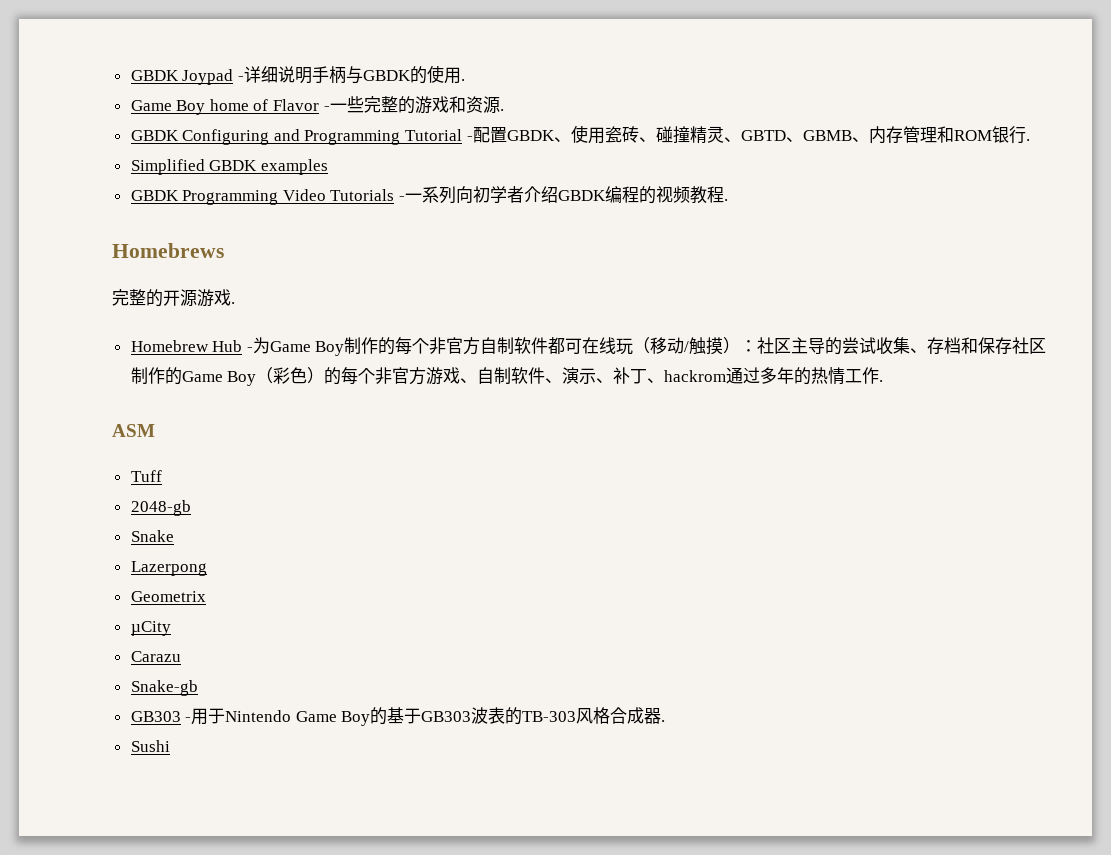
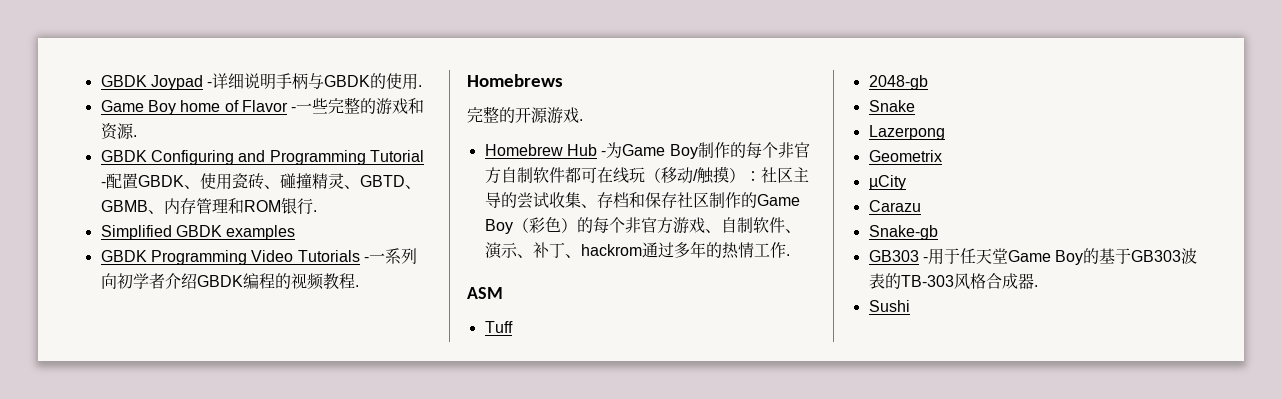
[225,710,292,722] Nintendo -> [959,248,1008,264] 任天堂

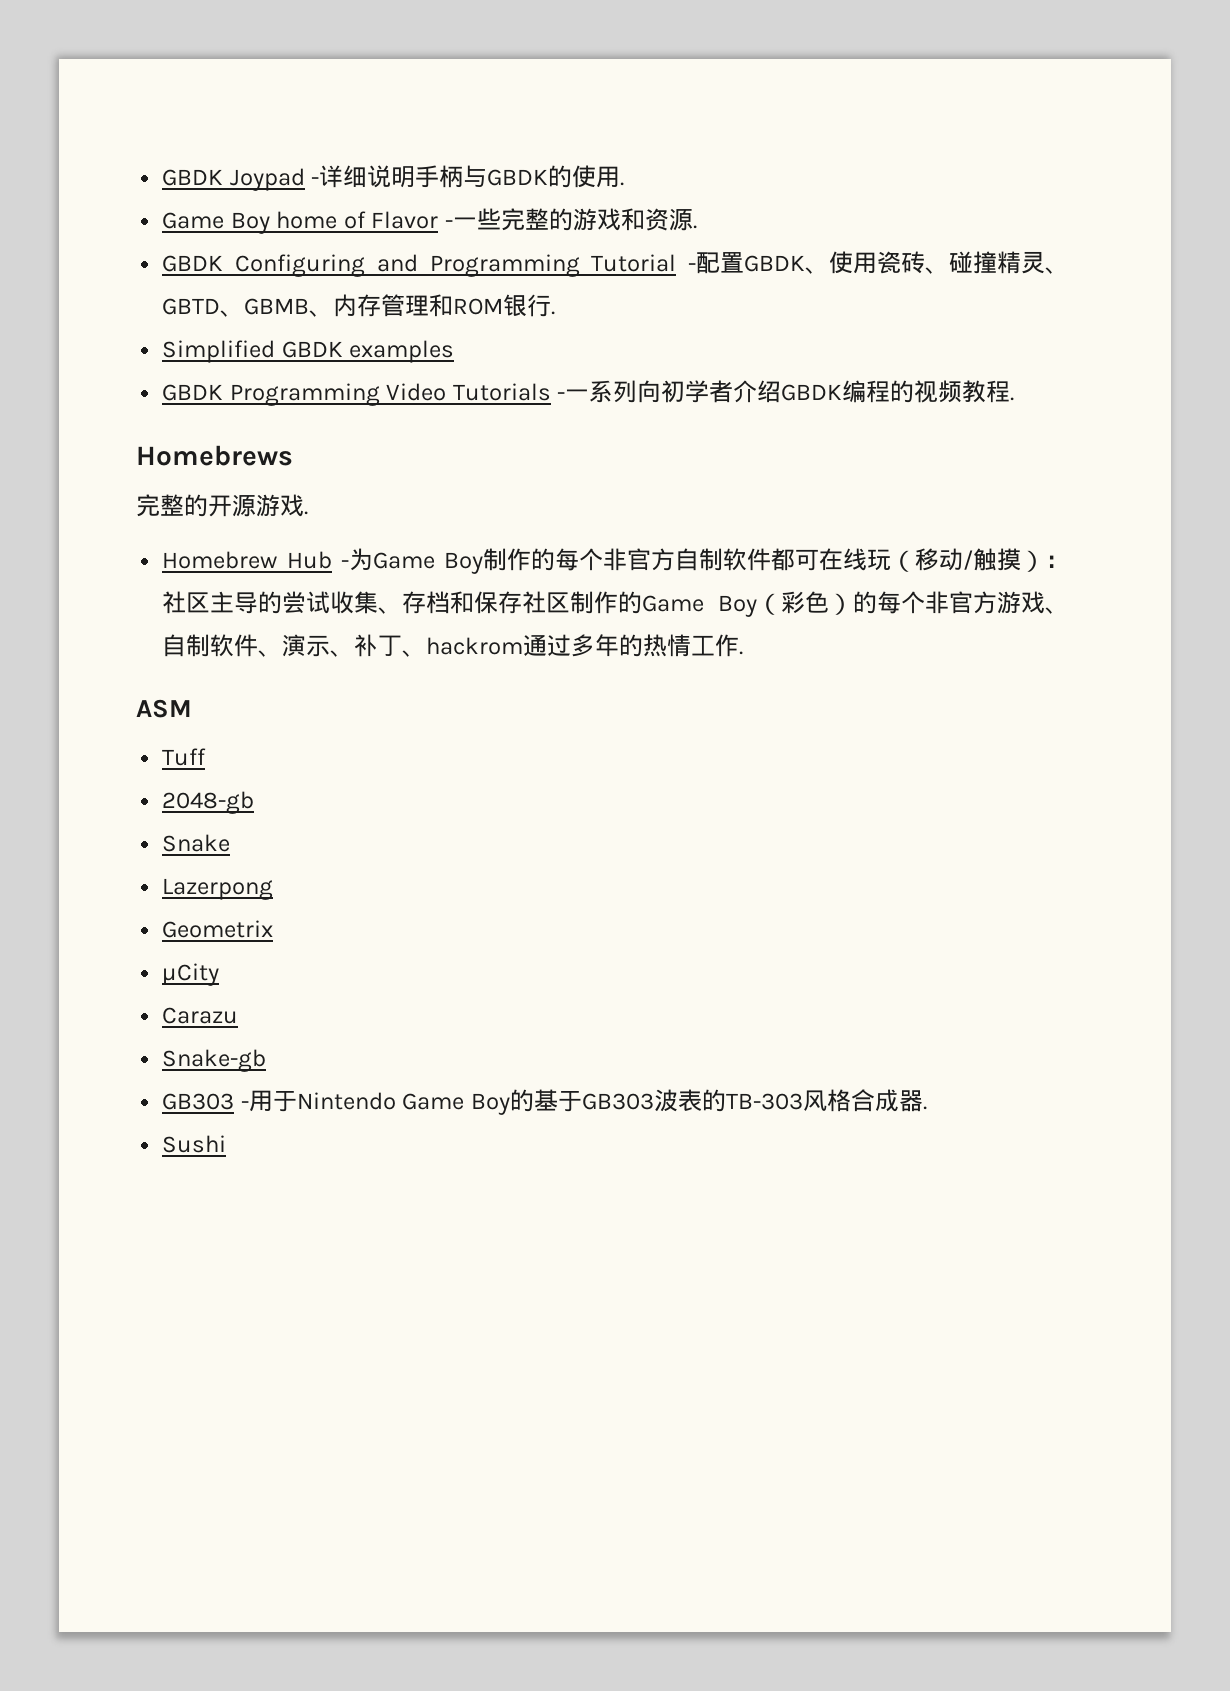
[959,248,1008,264] 任天堂 -> [296,1092,396,1110] Nintendo

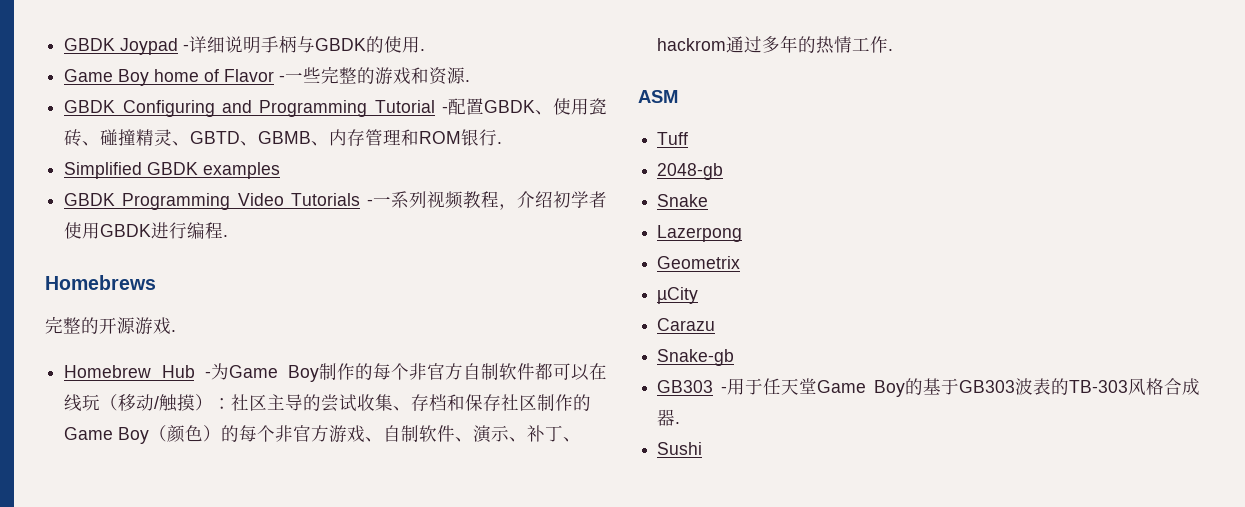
[637,380,987,403] 向初学者介绍GBDK编程的视频教 -> [427,191,607,210] [64,222,206,239] 视频教程，介绍初学者使用GBDK进行编
(819, 560) none -> [571,364,589,381] 以
[781,591,805,614] 彩 -> [167,425,186,443] 颜
[296,1092,396,1110] Nintendo -> [763,378,818,395] 任天堂

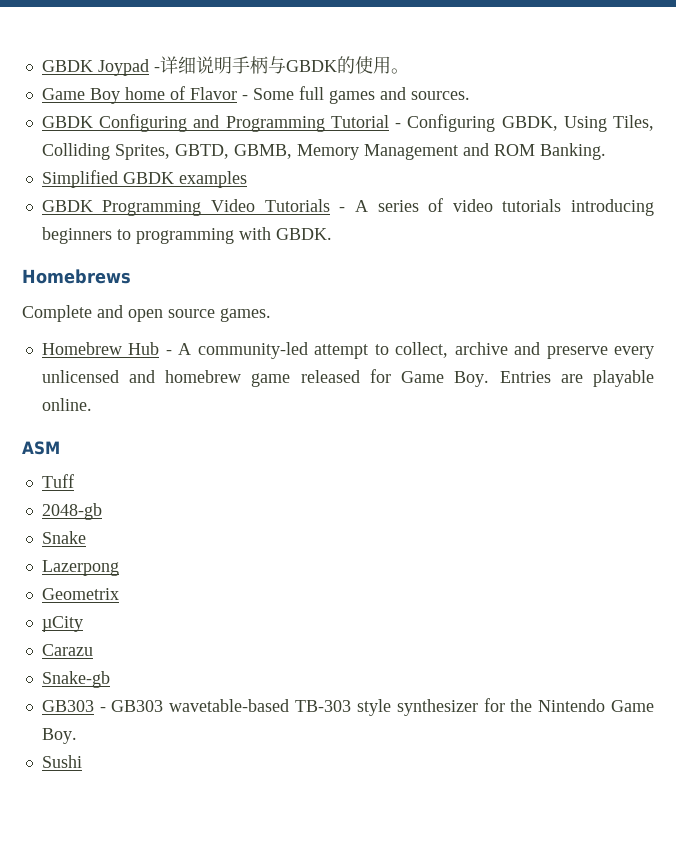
[420,49,426,51] . -> [390,68,409,74] 。
[285,66,471,85] 一些完整的游戏和资源. -> [252,86,470,104] Some full games and sources.
[448,98,607,115] [64,129,503,147] 配置GBDK、使用瓷砖、碰撞精灵、GBTD、GBMB、内存管理和ROM银行. -> [407,114,654,132] [41,143,606,160] Configuring GBDK, Using Tiles, Colliding Sprites, GBTD, GBMB, Memory Management and ROM Banking.
[373,191,607,210] [64,222,229,239] [45,275,156,290] [45,316,176,335] [64,363,607,382] [64,394,592,412] [64,425,582,444] [657,35,894,54] 一系列视频教程，介绍初学者使用GBDK进行编程. // Homebrews // 完整的开源游戏. // Homebrew Hub -为Game Boy制作的每个非官方自制软件都可以在线玩（移动/触摸）：社区主导的尝试收集、存档和保存社区制作的Game Boy（颜色）的每个非官方游戏、自制软件、演示、补丁、hackrom通过多年的热情工作. -> [354,198,655,216] [41,227,332,244] [22,269,131,284] [22,305,271,322] [41,342,655,359] [41,369,655,387] [41,398,92,411] A series of video tutorials introducing beginners to programming with GBDK. // Homebrews // Complete and open source games. // Homebrew Hub - A community-led attempt to collect, archive and preserve every unlicensed and homebrew game released for Game Boy. Entries are playable online.
[727,378,1200,397] [657,409,681,426] 用于任天堂Game Boy的基于GB303波表的TB-303风格合成器. -> [111,698,654,716] [41,728,77,744] GB303 wavetable-based TB-303 style synthesizer for the Nintendo Game Boy.

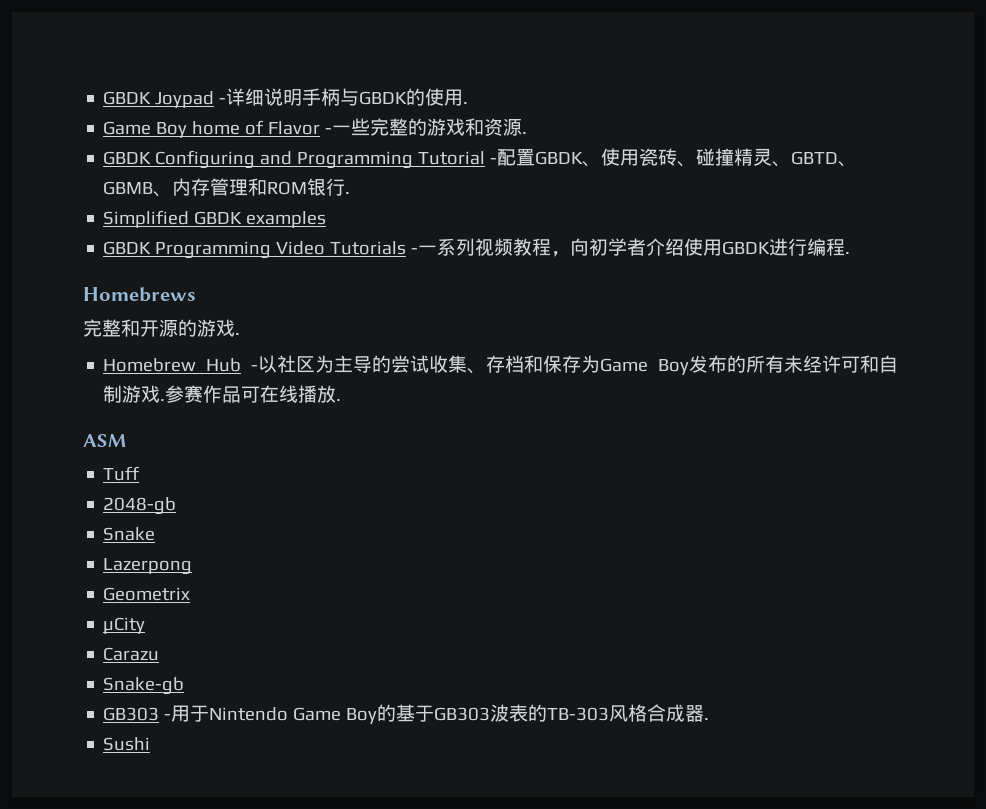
[390,68,409,74] 。 -> [463,102,469,104] .
[252,86,470,104] Some full games and sources. -> [332,118,528,136] 一些完整的游戏和资源.
[407,114,654,132] [41,143,606,160] Configuring GBDK, Using Tiles, Colliding Sprites, GBTD, GBMB, Memory Management and ROM Banking. -> [497,148,858,167] [103,178,351,197] 配置GBDK、使用瓷砖、碰撞精灵、GBTD、GBMB、内存管理和ROM银行.
[354,198,655,216] [41,227,332,244] [22,269,131,284] [22,305,271,322] [41,342,655,359] [41,369,655,387] [41,398,92,411] A series of video tutorials introducing beginners to programming with GBDK. // Homebrews // Complete and open source games. // Homebrew Hub - A community-led attempt to collect, archive and preserve every unlicensed and homebrew game released for Game Boy. Entries are playable online. -> [418,238,851,257] [83,287,196,302] [83,319,240,337] [103,355,898,375] [103,385,342,403] 一系列视频教程，向初学者介绍使用GBDK进行编程. // Homebrews // 完整和开源的游戏. // Homebrew Hub -以社区为主导的尝试收集、存档和保存为Game Boy发布的所有未经许可和自制游戏.参赛作品可在线播放.
[111,698,654,716] [41,728,77,744] GB303 wavetable-based TB-303 style synthesizer for the Nintendo Game Boy. -> [171,704,710,724] 用于Nintendo Game Boy的基于GB303波表的TB-303风格合成器.

